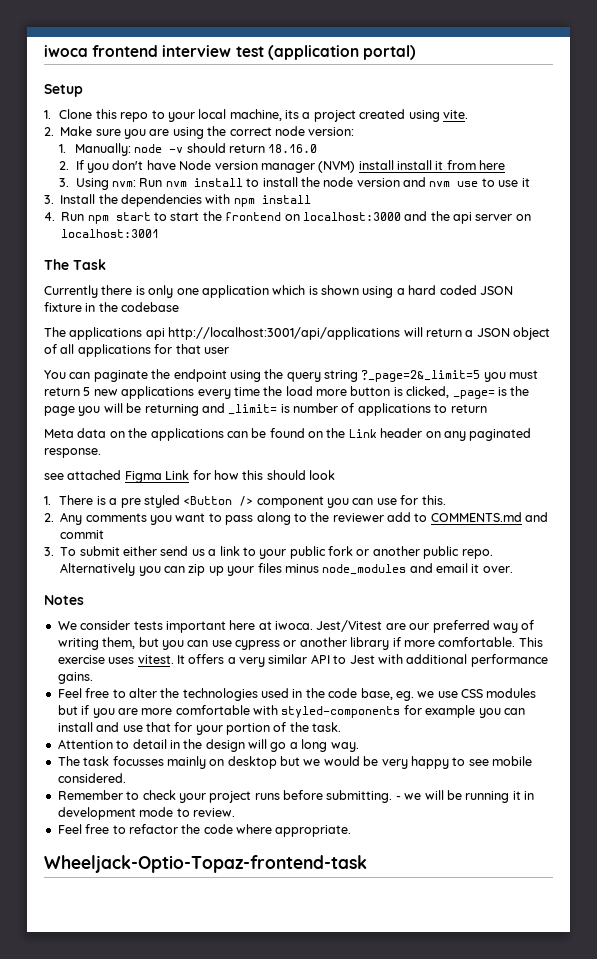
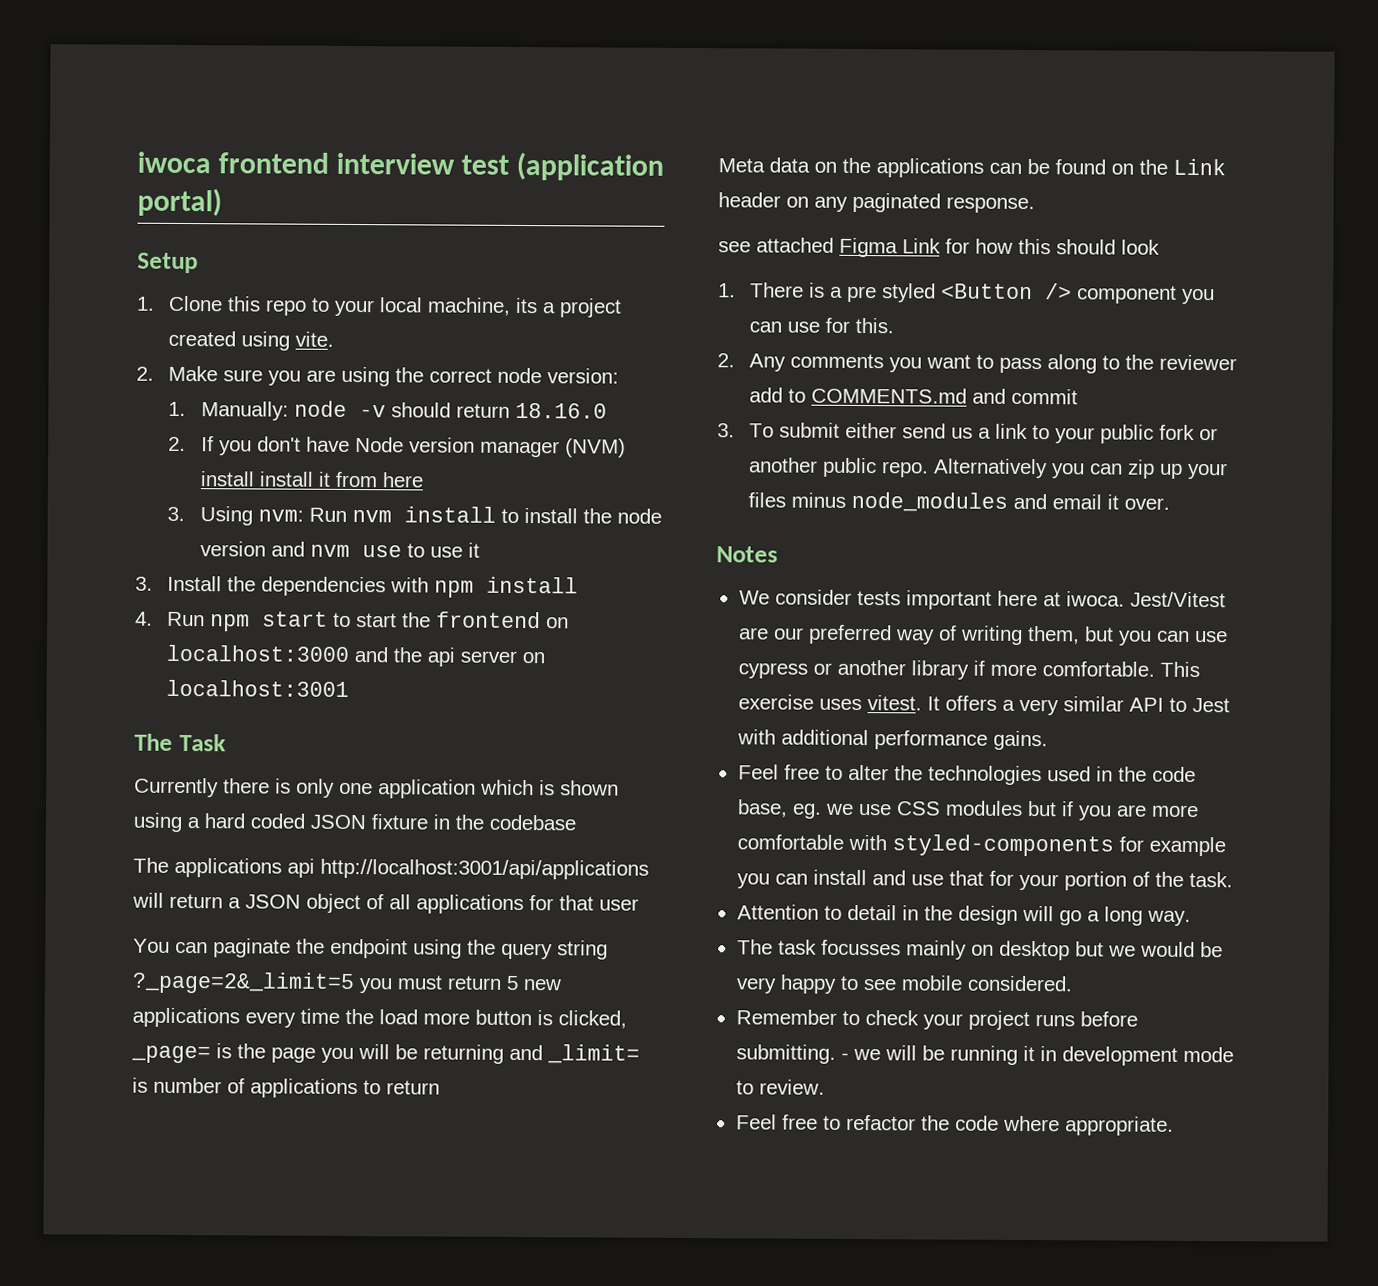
[44,855,367,873] // Wheeljack-Optio-Topaz-frontend-task -> (1174, 1126) none

